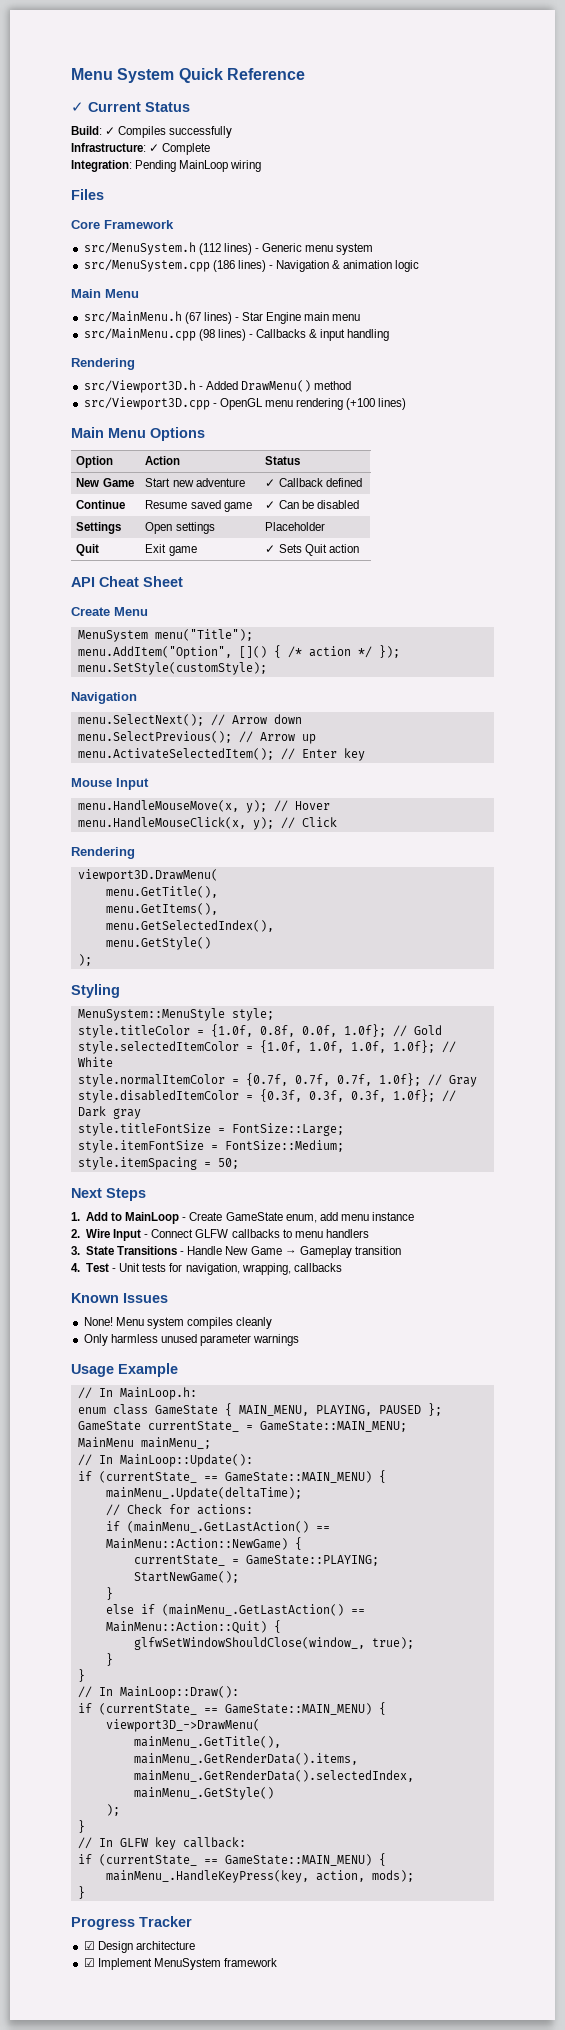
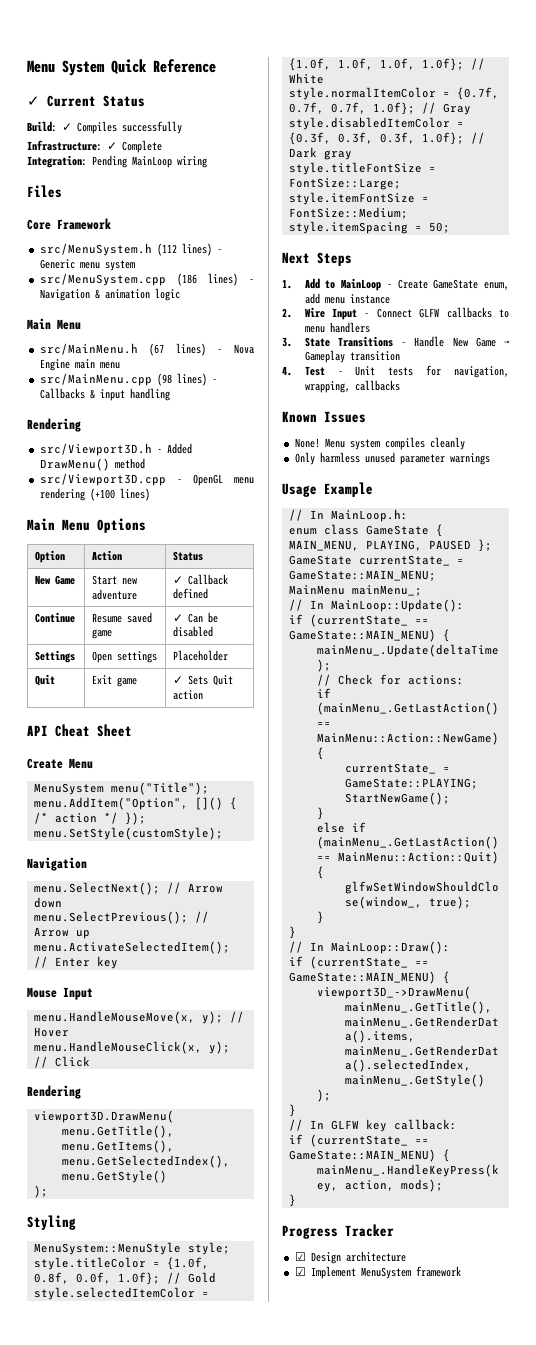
[242,312,264,321] Star -> [234,344,255,354] Nova

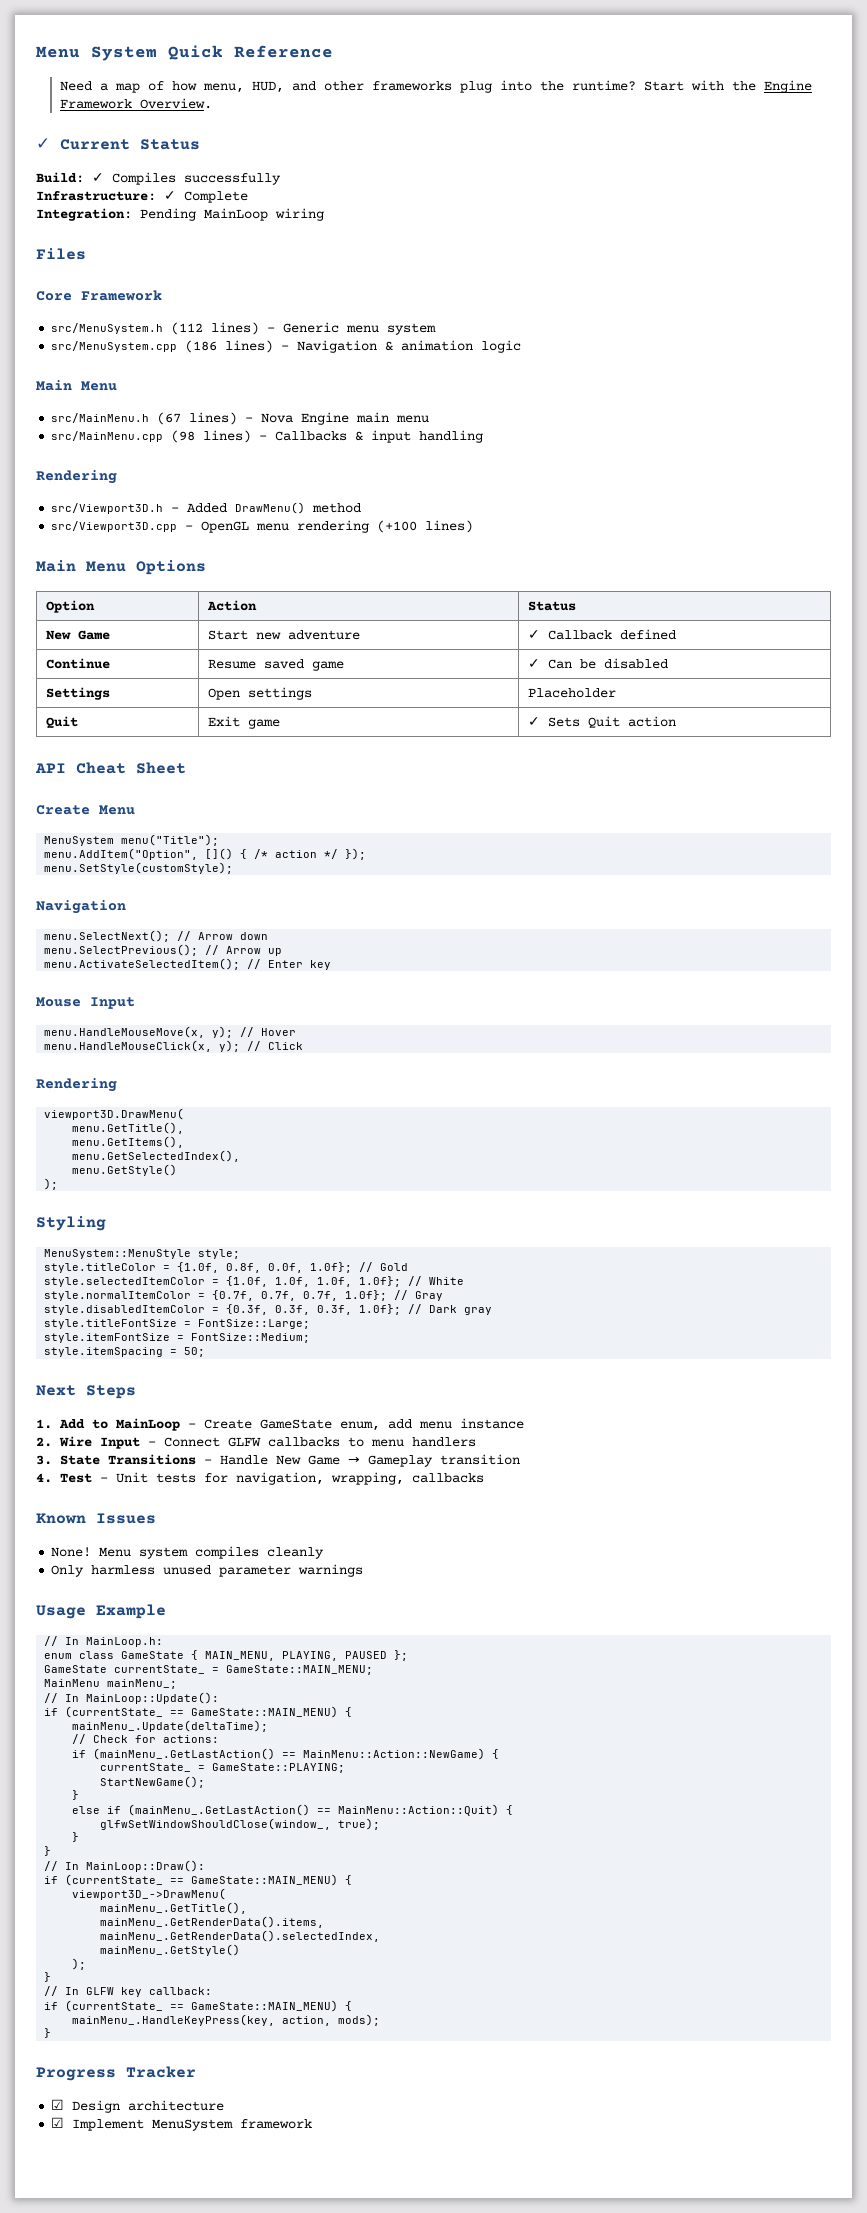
(216, 66) none -> [60,80,813,93] [60,98,213,109] // Need a map of how menu, HUD, and other frameworks plug into the runtime? Start with the Engine Framework Overview.

